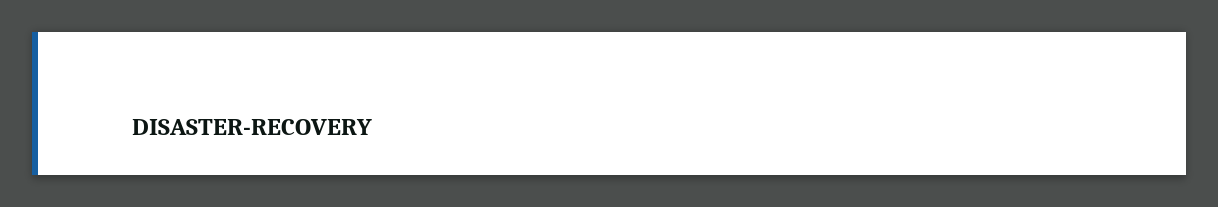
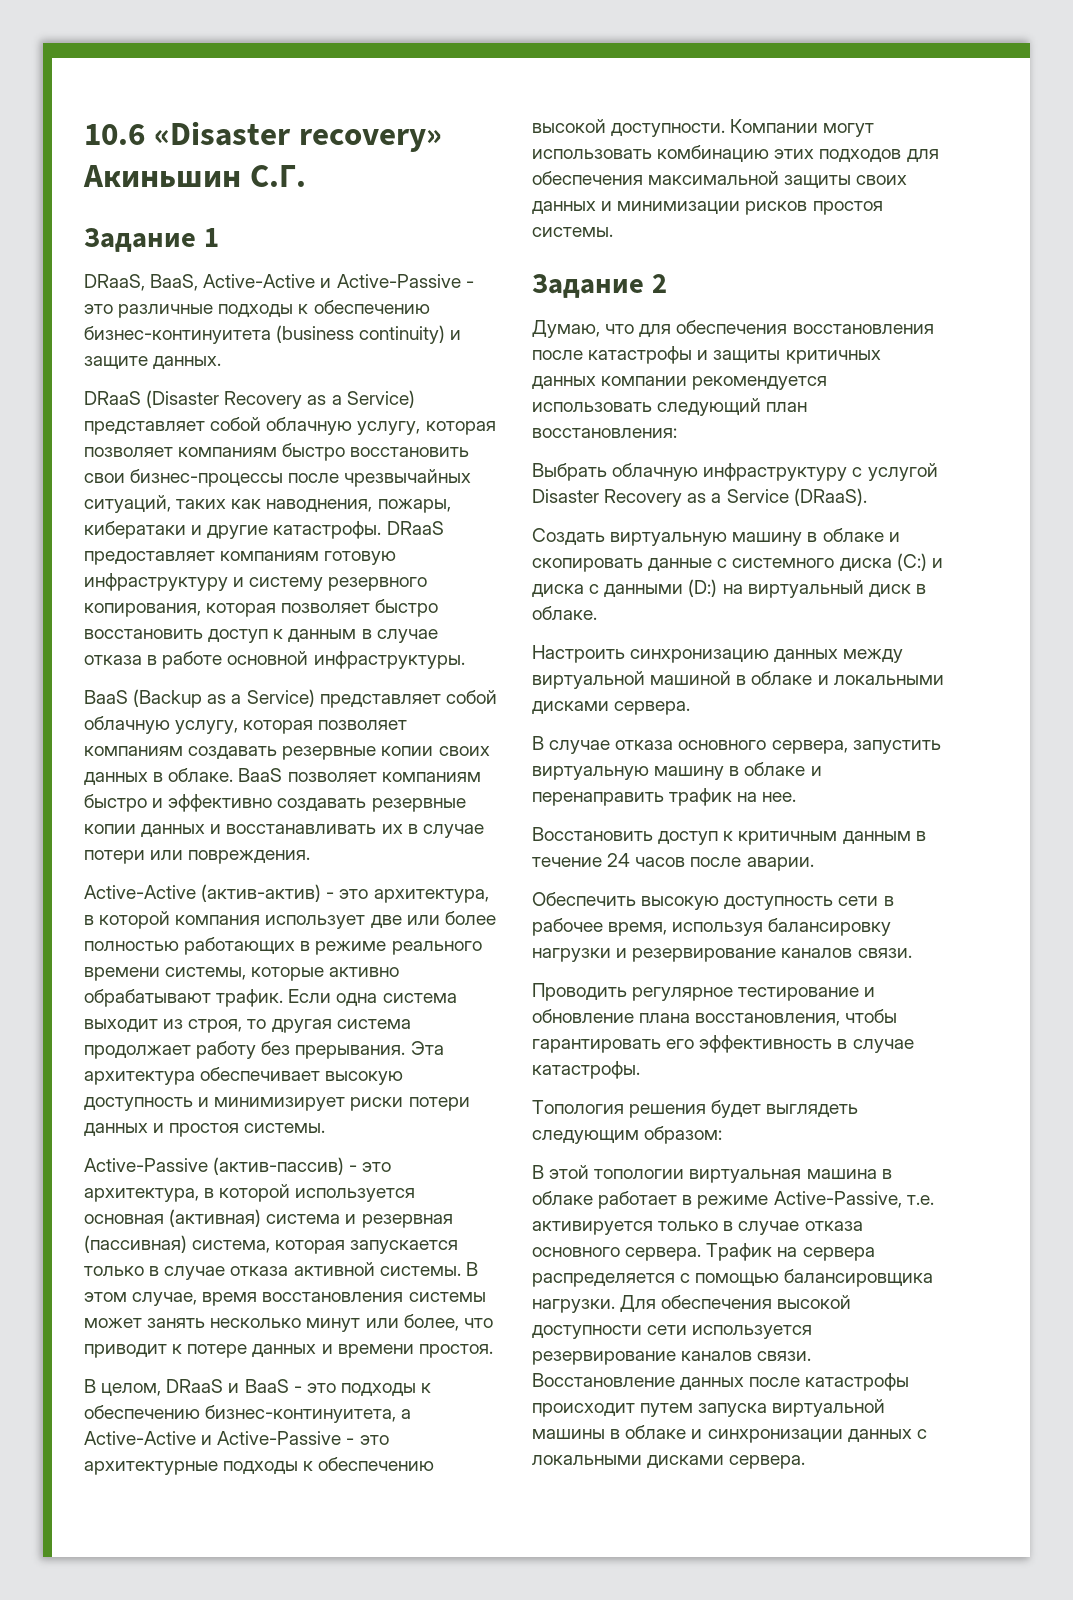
[132,119,372,135] DISASTER-RECOVERY -> [84,121,442,152] [83,165,306,187] [84,228,219,252] [84,274,474,291] [84,300,430,318] [84,325,462,344] [84,356,222,369] [84,390,415,409] [84,417,496,435] [84,443,470,461] [84,469,472,487] [84,495,451,513] [84,521,444,539] [84,551,397,565] [84,573,428,591] [84,599,439,617] [84,629,438,643] [84,651,465,669] [84,689,497,708] [84,716,408,734] [84,746,490,760] [84,768,481,785] [84,794,466,812] [84,824,484,838] [84,850,311,864] [84,884,489,903] [84,911,496,929] [84,937,482,955] [84,967,400,981] [84,989,457,1007] [84,1019,411,1033] [84,1041,444,1059] [84,1067,404,1085] [84,1097,470,1111] [84,1123,326,1137] [84,1157,392,1175] [84,1184,416,1202] [84,1209,453,1228] [84,1235,459,1254] [84,1262,478,1280] [84,1292,486,1306] [84,1314,493,1332] [84,1344,493,1358] [84,1379,432,1396] [84,1405,412,1423] [84,1431,389,1445] [84,1457,435,1475] [532,119,875,137] [532,145,939,162] [532,171,908,188] [532,201,883,215] [532,227,613,237] [532,274,667,298] [532,320,934,338] [532,346,881,364] [532,376,828,390] [532,398,808,416] [532,428,677,438] [532,463,938,481] [532,488,867,507] [532,528,900,546] [532,553,943,572] [532,579,926,598] [532,606,597,620] [532,645,904,663] [532,671,944,689] [532,701,691,715] [532,736,941,754] [532,762,822,780] [532,788,797,806] [532,827,926,845] [532,853,814,871] [532,892,894,910] [532,918,892,936] [532,948,912,962] [532,983,876,1001] [532,1009,898,1026] [532,1035,914,1053] [532,1061,640,1079] [532,1100,859,1118] [532,1126,723,1144] [532,1165,892,1183] [532,1191,934,1209] [532,1221,863,1235] [532,1243,875,1261] [532,1269,934,1287] [532,1295,852,1313] [532,1325,813,1339] [532,1351,812,1365] [532,1373,910,1391] [532,1399,886,1417] [532,1425,927,1443] [532,1455,806,1469] 10.6 «Disaster recovery» Акиньшин С.Г. // Задание 1 // DRaaS, BaaS, Active-Active и Active-Passive - это различные подходы к обеспечению бизнес-континуитета (business continuity) и защите данных. // DRaaS (Disaster Recovery as a Service) представляет собой облачную услугу, которая позволяет компаниям быстро восстановить свои бизнес-процессы после чрезвычайных ситуаций, таких как наводнения, пожары, кибератаки и другие катастрофы. DRaaS предоставляет компаниям готовую инфраструктуру и систему резервного копирования, которая позволяет быстро восстановить доступ к данным в случае отказа в работе основной инфраструктуры. // BaaS (Backup as a Service) представляет собой облачную услугу, которая позволяет компаниям создавать резервные копии своих данных в облаке. BaaS позволяет компаниям быстро и эффективно создавать резервные копии данных и восстанавливать их в случае потери или повреждения. // Active-Active (актив-актив) - это архитектура, в которой компания использует две или более полностью работающих в режиме реального времени системы, которые активно обрабатывают трафик. Если одна система выходит из строя, то другая система продолжает работу без прерывания. Эта архитектура обеспечивает высокую доступность и минимизирует риски потери данных и простоя системы. // Active-Passive (актив-пассив) - это архитектура, в которой используется основная (активная) система и резервная (пассивная) система, которая запускается только в случае отказа активной системы. В этом случае, время восстановления системы может занять несколько минут или более, что приводит к потере данных и времени простоя. // В целом, DRaaS и BaaS - это подходы к обеспечению бизнес-континуитета, а Active-Active и Active-Passive - это архитектурные подходы к обеспечению высокой доступности. Компании могут использовать комбинацию этих подходов для обеспечения максимальной защиты своих данных и минимизации рисков простоя системы. // Задание 2 // Думаю, что для обеспечения восстановления после катастрофы и защиты критичных данных компании рекомендуется использовать следующий план восстановления: // Выбрать облачную инфраструктуру с услугой Disaster Recovery as a Service (DRaaS). // Создать виртуальную машину в облаке и скопировать данные с системного диска (C:) и диска с данными (D:) на виртуальный диск в облаке. // Настроить синхронизацию данных между виртуальной машиной в облаке и локальными дисками сервера. // В случае отказа основного сервера, запустить виртуальную машину в облаке и перенаправить трафик на нее. // Восстановить доступ к критичным данным в течение 24 часов после аварии. // Обеспечить высокую доступность сети в рабочее время, используя балансировку нагрузки и резервирование каналов связи. // Проводить регулярное тестирование и обновление плана восстановления, чтобы гарантировать его эффективность в случае катастрофы. // Топология решения будет выглядеть следующим образом: // В этой топологии виртуальная машина в облаке работает в режиме Active-Passive, т.е. активируется только в случае отказа основного сервера. Трафик на сервера распределяется с помощью балансировщика нагрузки. Для обеспечения высокой доступности сети используется резервирование каналов связи. Восстановление данных после катастрофы происходит путем запуска виртуальной машины в облаке и синхронизации данных с локальными дисками сервера.

